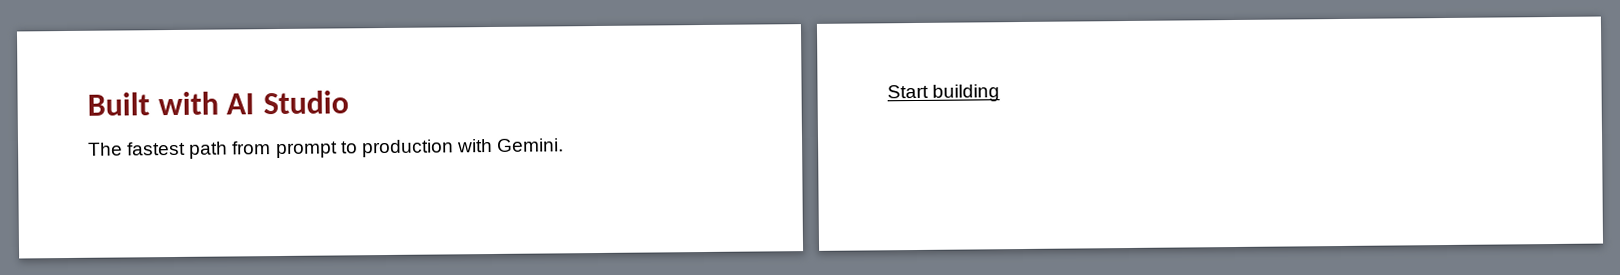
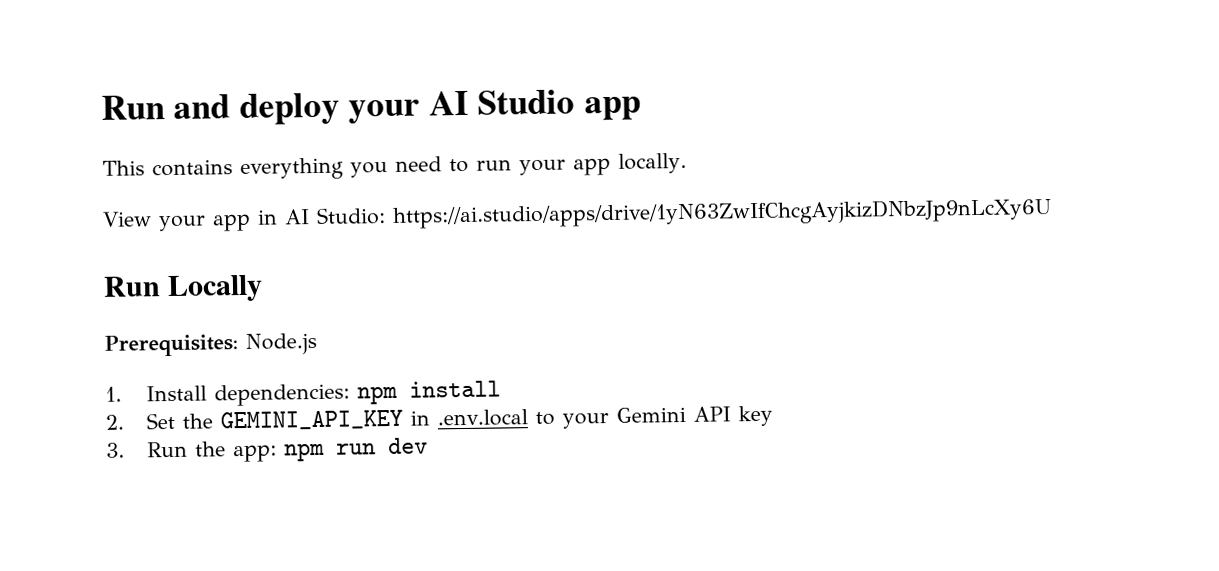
[87,90,349,116] [88,138,565,159] [887,84,1001,102] Built with AI Studio // The fastest path from prompt to production with Gemini. // Start building -> [101,89,641,126] [102,152,687,181] [102,197,1052,232] [103,274,264,303] [104,332,317,357] [105,380,502,407] [105,405,773,431] [106,437,429,463] Run and deploy your AI Studio app // This contains everything you need to run your app locally. // View your app in AI Studio: https://ai.studio/apps/drive/1yN63ZwIfChcgAyjkizDNbzJp9nLcXy6U // Run Locally // Prerequisites: Node.js // 1. Install dependencies: npm install // 2. Set the GEMINI_API_KEY in .env.local to your Gemini API key // 3. Run the app: npm run dev

